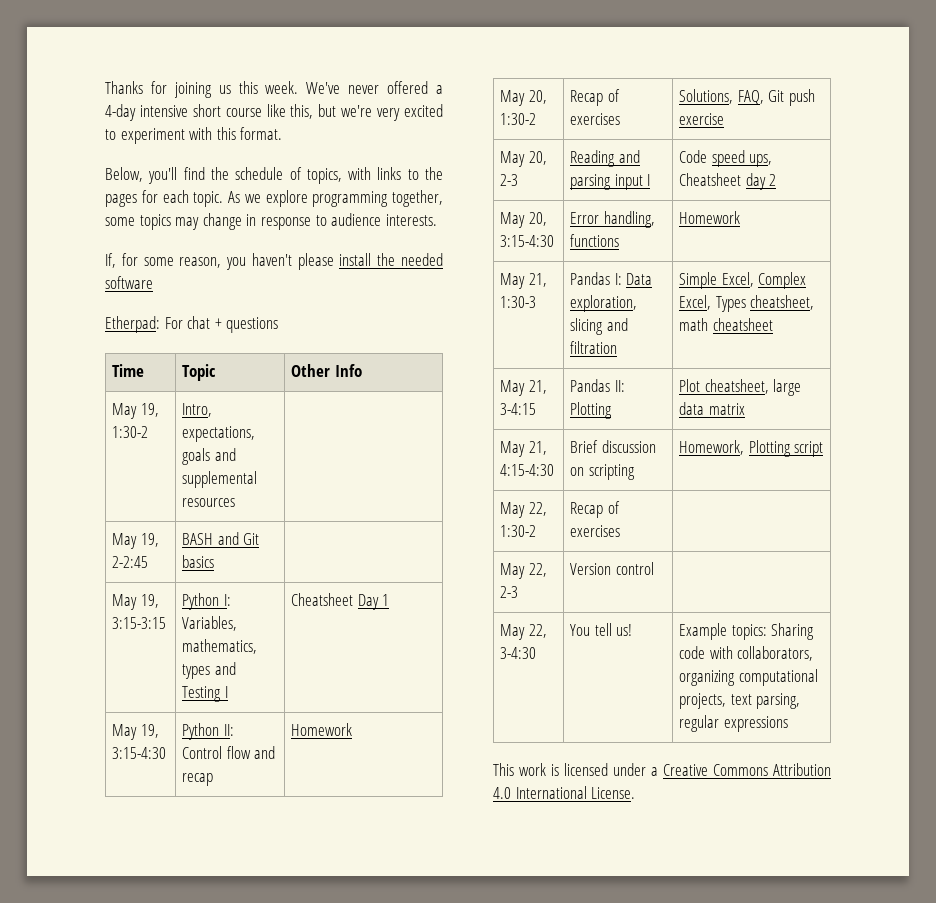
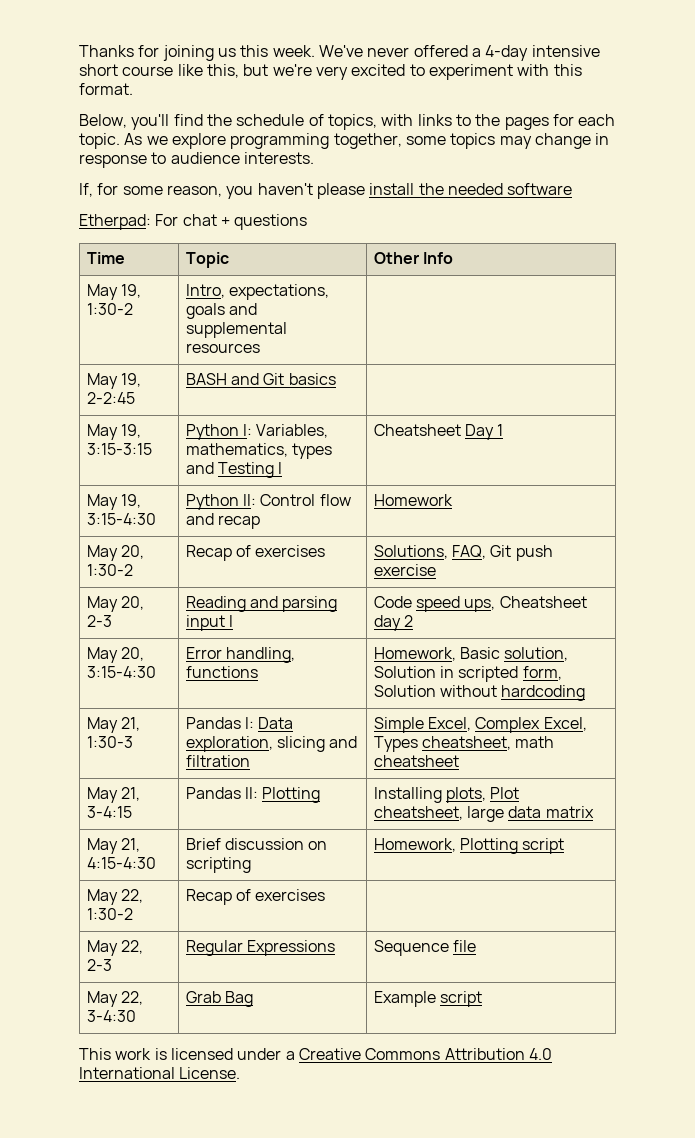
[679,211,741,224] Homework -> [373,647,569,661] [373,666,562,682] [373,685,586,701] Homework, Basic solution, Solution in scripted form, Solution without hardcoding
(613, 410) none -> [373,787,487,803] Installing plots,
[570,562,654,575] Version control | -> [185,940,336,956] [373,940,477,956] Regular Expressions | Sequence file
[570,623,633,636] [679,623,815,640] [679,646,814,661] [679,669,818,686] [679,693,801,709] [679,715,788,732] You tell us! | Example topics: Sharing code with collaborators, organizing computational projects, text parsing, regular expressions -> [185,991,254,1007] [373,991,483,1007] Grab Bag | Example script

